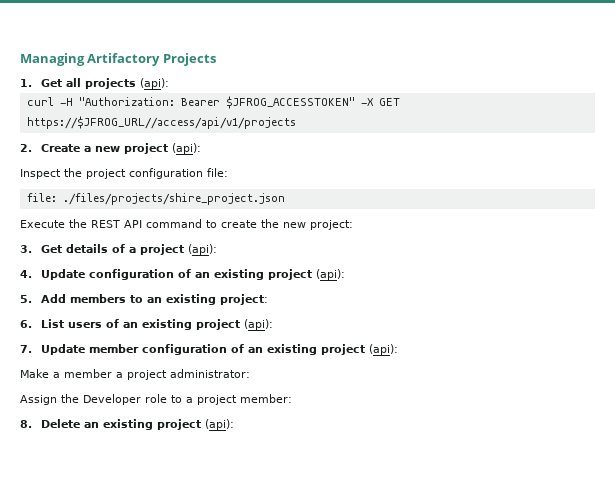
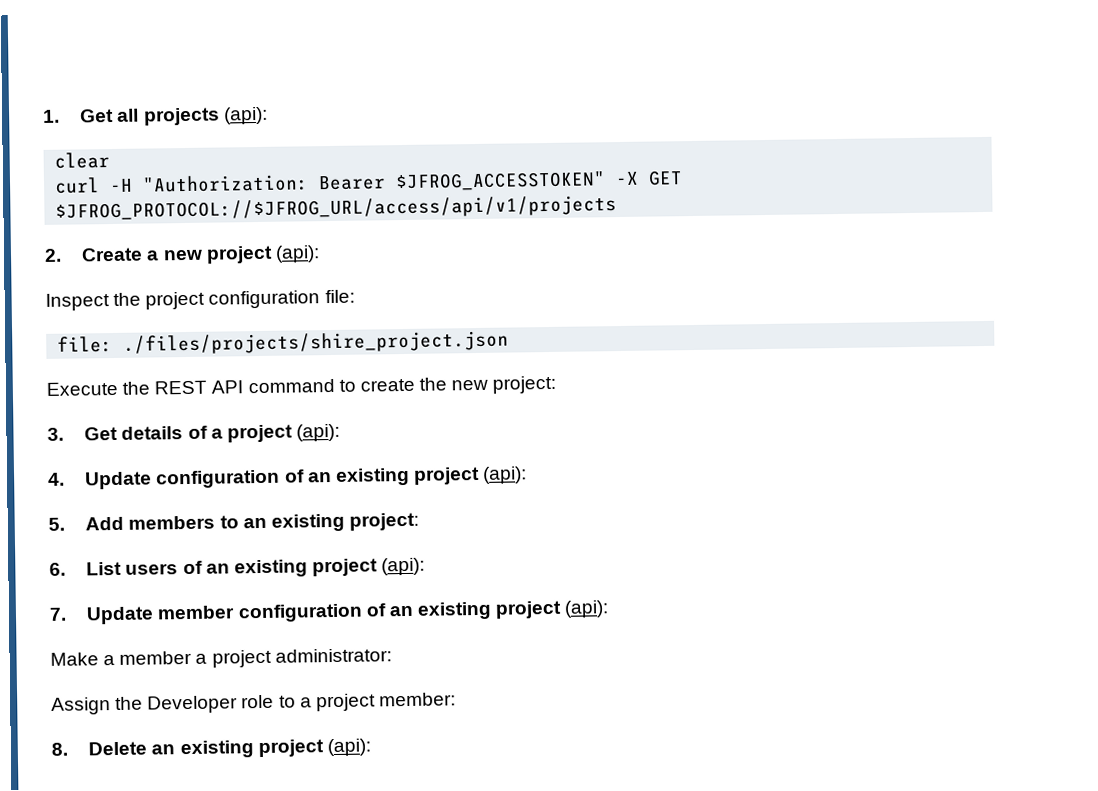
[20,53,216,66] Managing Artifactory Projects // -> (43, 116) none
(170, 83) none -> [54,152,111,169] // clear
[26,116,296,129] https://$JFROG_URL//access/api/v1/projects -> [55,195,618,222] $JFROG_PROTOCOL://$JFROG_URL/access/api/v1/projects

